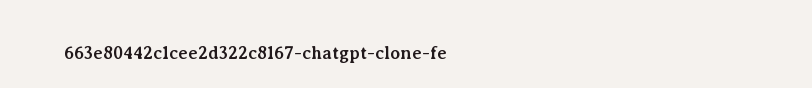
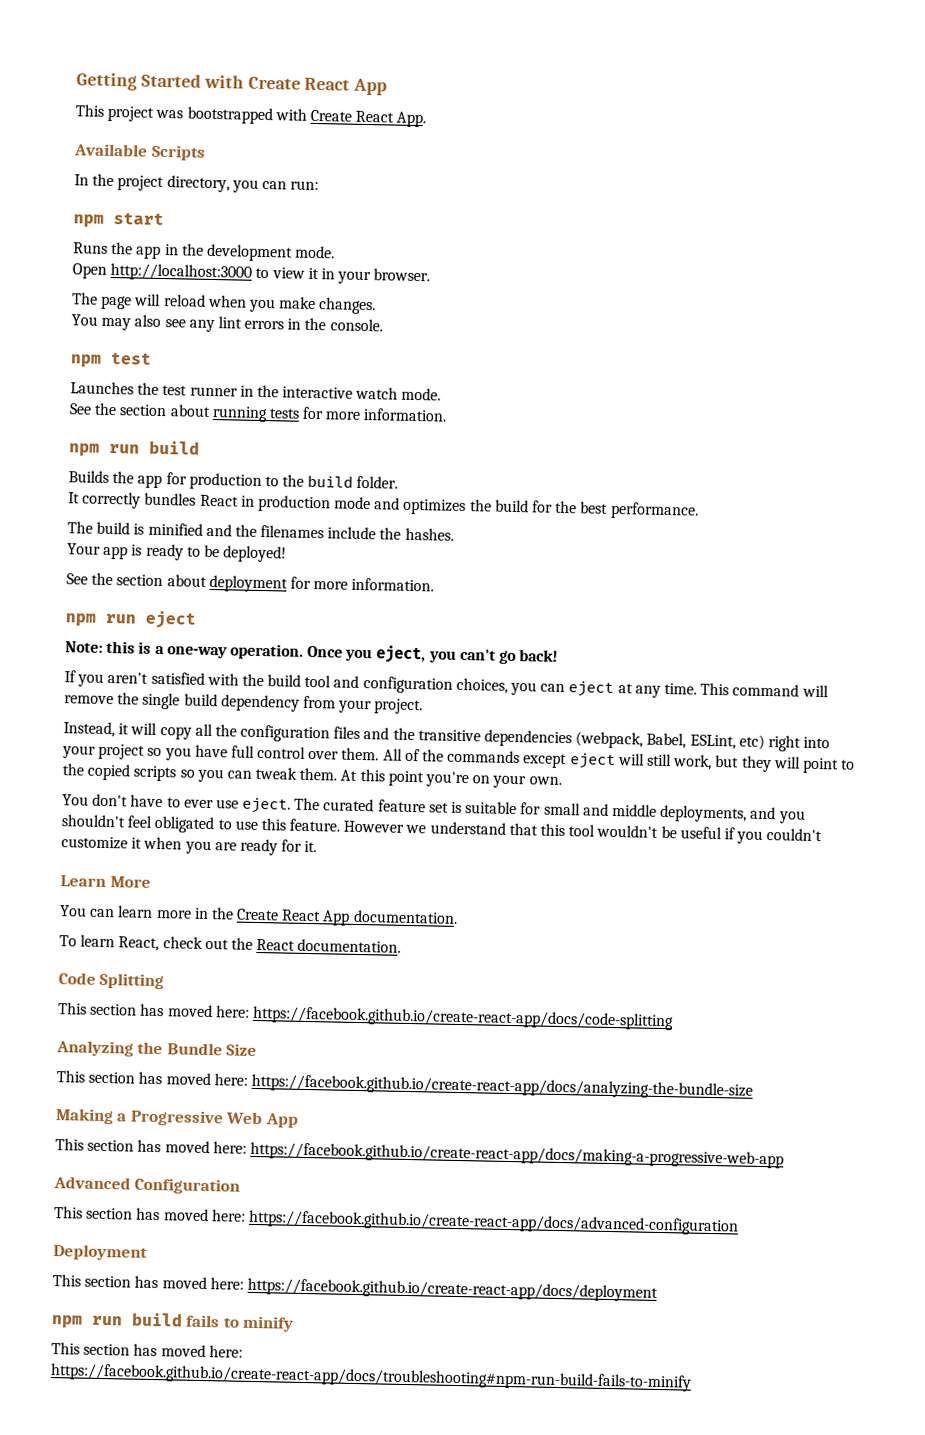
[64,46,447,63] 663e80442c1cee2d322c8167-chatgpt-clone-fe -> [76,72,388,96] [75,104,427,128] [74,143,206,161] [74,173,320,193] [73,212,164,228] [73,241,336,262] [72,262,431,285] [72,292,377,315] [71,314,383,333] [70,351,152,368] [70,381,442,401] [69,402,448,423] [69,440,200,457] [68,470,399,490] [68,491,699,520] [67,521,454,541] [67,543,288,563] [66,572,435,593] [65,610,197,629] [65,640,559,665] [64,670,829,698] [64,692,424,715] [63,721,831,752] [62,743,856,774] [62,763,562,789] [62,793,806,824] [61,814,823,844] [61,836,318,856] [60,875,151,888] [60,905,458,926] [59,934,402,953] [58,972,165,990] [58,1002,674,1031] [56,1040,258,1057] [56,1070,753,1100] [55,1108,299,1128] [55,1138,784,1169] [53,1176,241,1195] [54,1206,739,1236] [53,1244,148,1261] [52,1274,658,1302] [51,1312,295,1332] [51,1342,243,1358] [50,1363,692,1392] Getting Started with Create React App // This project was bootstrapped with Create React App. // Available Scripts // In the project directory, you can run: // npm start // Runs the app in the development mode. // Open http://localhost:3000 to view it in your browser. // The page will reload when you make changes. // You may also see any lint errors in the console. // npm test // Launches the test runner in the interactive watch mode. // See the section about running tests for more information. // npm run build // Builds the app for production to the build folder. // It correctly bundles React in production mode and optimizes the build for the best performance. // The build is minified and the filenames include the hashes. // Your app is ready to be deployed! // See the section about deployment for more information. // npm run eject // Note: this is a one-way operation. Once you eject, you can't go back! // If you aren't satisfied with the build tool and configuration choices, you can eject at any time. This command will remove the single build dependency from your project. // Instead, it will copy all the configuration files and the transitive dependencies (webpack, Babel, ESLint, etc) right into your project so you have full control over them. All of the commands except eject will still work, but they will point to the copied scripts so you can tweak them. At this point you're on your own. // You don't have to ever use eject. The curated feature set is suitable for small and middle deployments, and you shouldn't feel obligated to use this feature. However we understand that this tool wouldn't be useful if you couldn't customize it when you are ready for it. // Learn More // You can learn more in the Create React App documentation. // To learn React, check out the React documentation. // Code Splitting // This section has moved here: https://facebook.github.io/create-react-app/docs/code-splitting // Analyzing the Bundle Size // This section has moved here: https://facebook.github.io/create-react-app/docs/analyzing-the-bundle-size // Making a Progressive Web App // This section has moved here: https://facebook.github.io/create-react-app/docs/making-a-progressive-web-app // Advanced Configuration // This section has moved here: https://facebook.github.io/create-react-app/docs/advanced-configuration // Deployment // This section has moved here: https://facebook.github.io/create-react-app/docs/deployment // npm run build fails to minify // This section has moved here: https://facebook.github.io/create-react-app/docs/troubleshooting#npm-run-build-fails-to-minify

